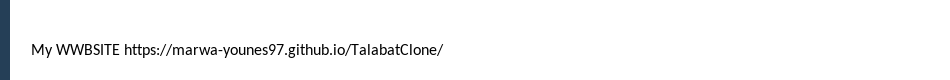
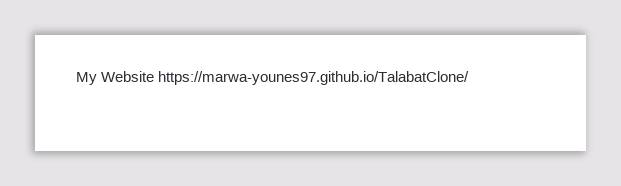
[56,44,121,55] WWBSITE -> [101,71,155,82] Website

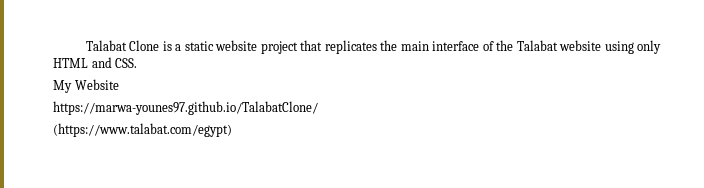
(76, 78) none -> [85,40,662,54] [53,57,138,68] Talabat Clone is a static website project that replicates the main interface of the Talabat website using only HTML and CSS. //
(155, 76) none -> (119, 84) //
(470, 78) none -> [53,123,232,137] // (https://www.talabat.com/egypt)

